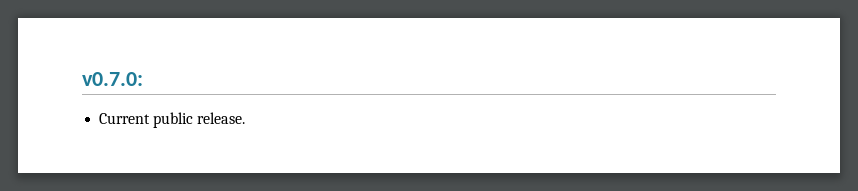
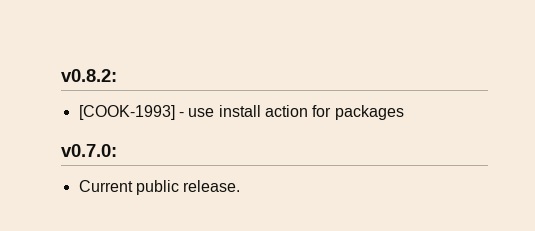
(82, 79) none -> [61,69,117,82] [78,105,404,120] v0.8.2: // [COOK-1993] - use install action for packages //

